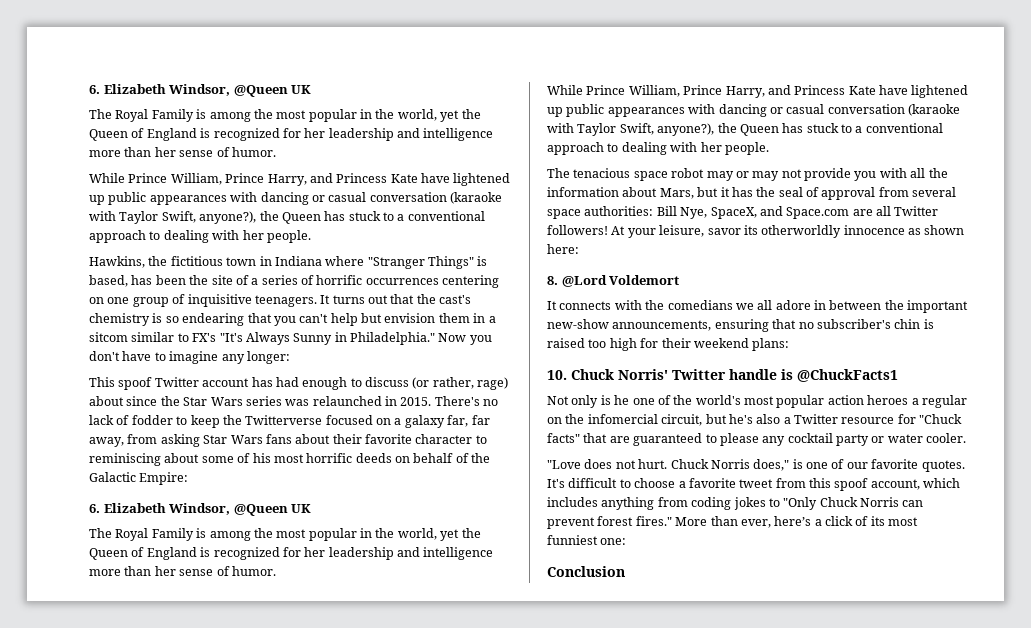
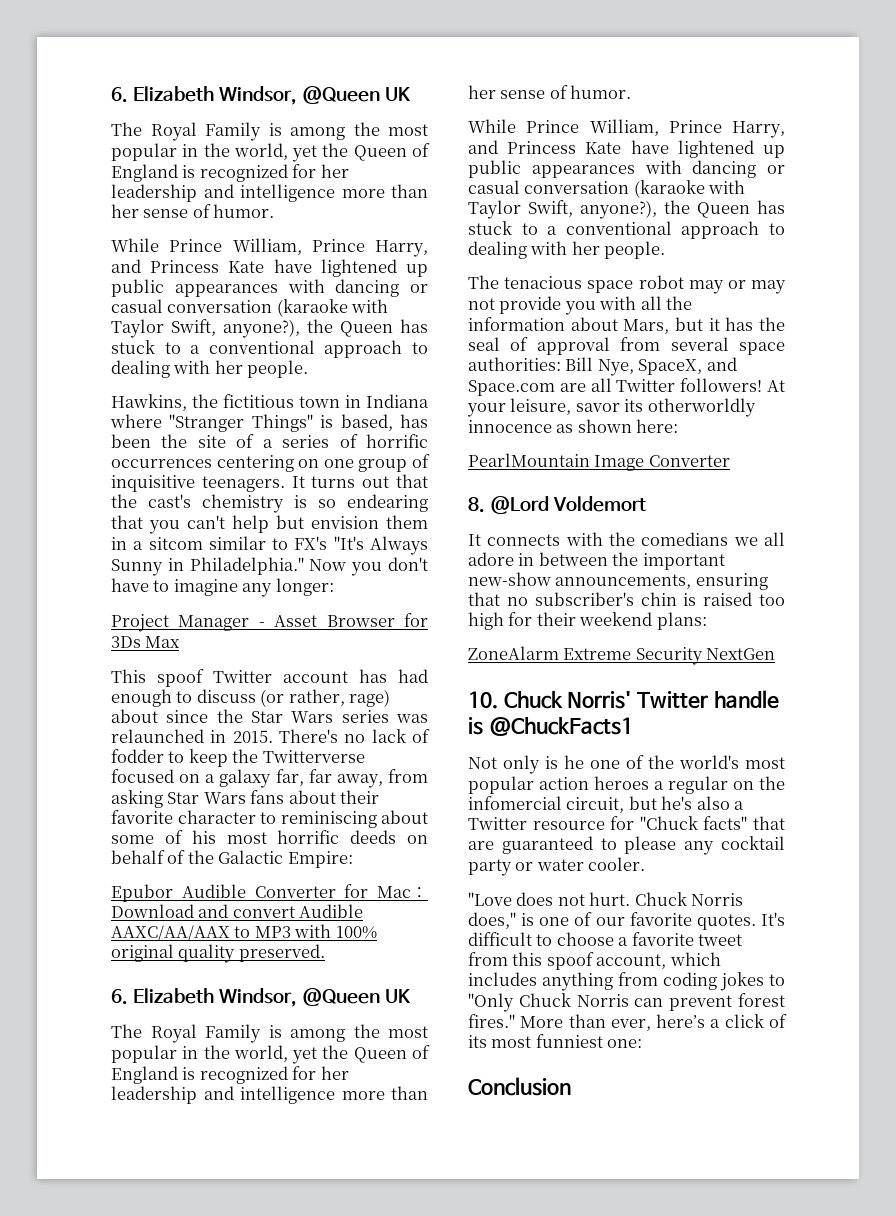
(290, 357) none -> [111,613,428,632] [111,636,181,648] // Project Manager - Asset Browser for 3Ds Max
(189, 478) none -> [111,884,428,902] [111,904,364,918] [111,924,377,941] [111,944,325,963] // Epubor Audible Converter for Mac：Download and convert Audible AAXC/AA/AAX to MP3 with 100% original quality preserved.
(579, 249) none -> [468,453,730,471] // PearlMountain Image Converter
(790, 344) none -> [468,646,776,665] // ZoneAlarm Extreme Security NextGen

